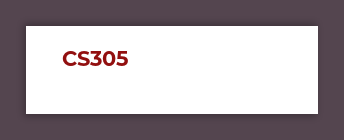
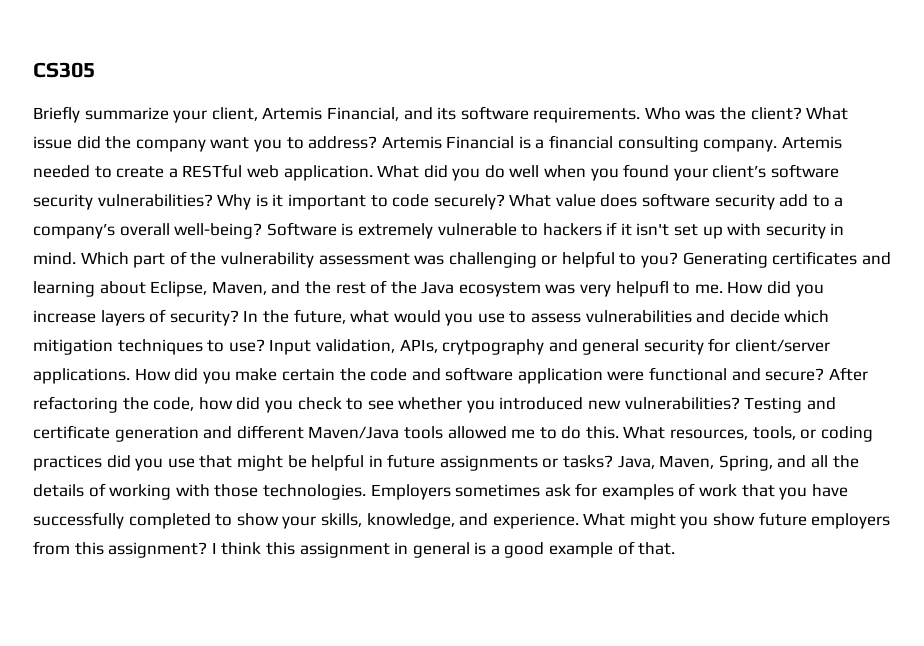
(129, 58) none -> [33,106,849,123] [33,135,842,152] [33,164,840,181] [33,193,844,210] [33,222,845,239] [33,251,891,268] [33,280,824,297] [33,309,830,326] [33,338,831,355] [33,367,868,384] [33,396,836,413] [33,425,873,442] [33,454,859,471] [33,483,848,500] [33,512,891,529] [33,541,676,558] // Briefly summarize your client, Artemis Financial, and its software requirements. Who was the client? What issue did the company want you to address? Artemis Financial is a financial consulting company. Artemis needed to create a RESTful web application. What did you do well when you found your client’s software security vulnerabilities? Why is it important to code securely? What value does software security add to a company’s overall well-being? Software is extremely vulnerable to hackers if it isn't set up with security in mind. Which part of the vulnerability assessment was challenging or helpful to you? Generating certificates and learning about Eclipse, Maven, and the rest of the Java ecosystem was very helpufl to me. How did you increase layers of security? In the future, what would you use to assess vulnerabilities and decide which mitigation techniques to use? Input validation, APIs, crytpography and general security for client/server applications. How did you make certain the code and software application were functional and secure? After refactoring the code, how did you check to see whether you introduced new vulnerabilities? Testing and certificate generation and different Maven/Java tools allowed me to do this. What resources, tools, or coding practices did you use that might be helpful in future assignments or tasks? Java, Maven, Spring, and all the details of working with those technologies. Employers sometimes ask for examples of work that you have successfully completed to show your skills, knowledge, and experience. What might you show future employers from this assignment? I think this assignment in general is a good example of that.

